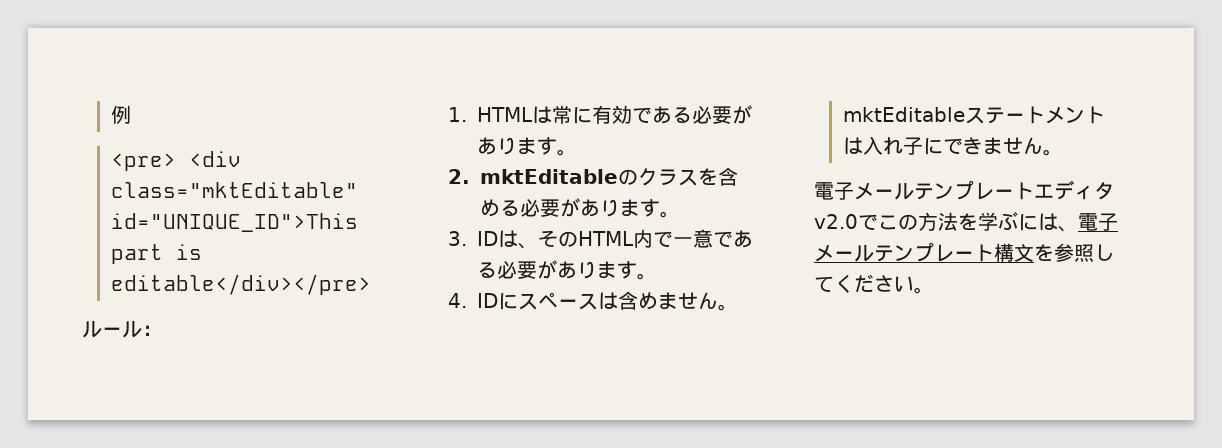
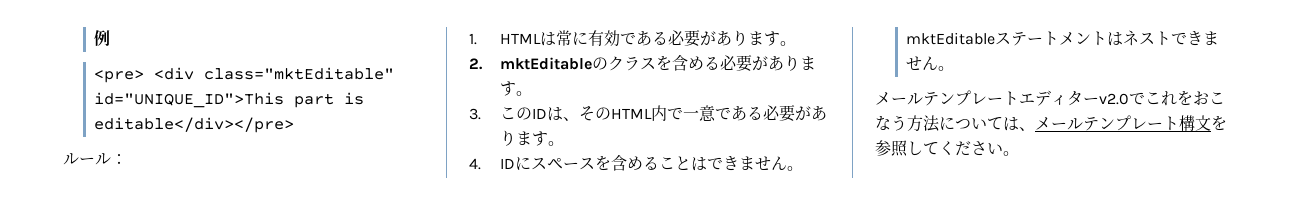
(467, 238) none -> [500,107,533,120] この
[598,291,658,310] は含め -> [595,155,740,171] を含めることはでき
[862,136,1063,156] [814,182,854,200] 入れ子にできません。 // 電子 -> [1123,30,1220,46] [906,56,955,71] ネストできません。 //
(1114, 191) none -> [1083,97,1099,104] ー
[898,211,1118,232] の方法を学ぶには、電子 -> [1161,90,1225,106] [875,115,1035,132] れをおこなう方法については、

